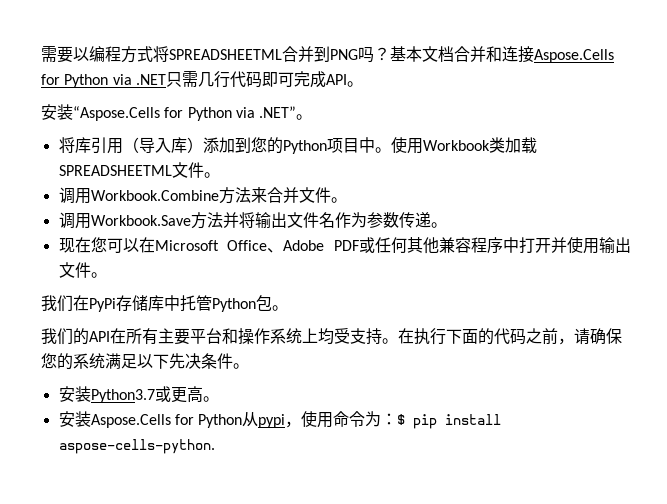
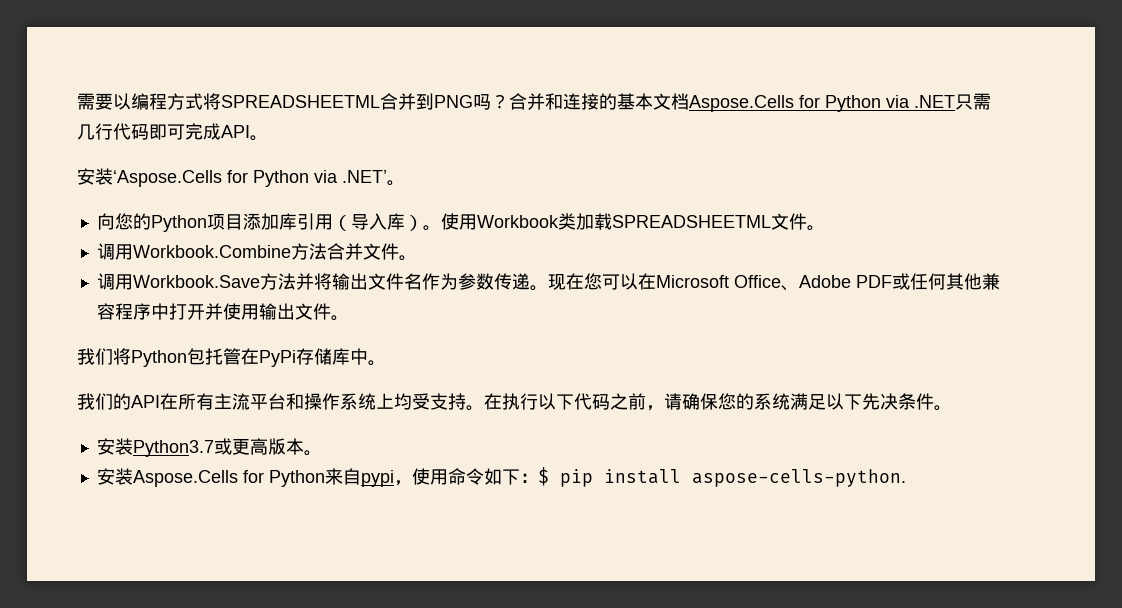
[390,46,454,62] 基本文档 -> (509, 101) none
(534, 54) none -> [599,93,689,110] 的基本文档
[73,106,313,121] [58,137,375,154] “Aspose.Cells for Python via .NET”。 // 将库引用（导入库）添加到您的Python项目中 -> [113,170,405,187] [96,213,423,232] ‘Aspose.Cells for Python via .NET’。 // 向您的Python项目添加库引用（导入库）
[250,187,267,203] 来 -> (327, 251) none
(447, 225) // -> (548, 288) none
(73, 303) none -> [113,348,241,367] 将Python包托管
[180,295,272,312] 托管Python包 -> (368, 356) none
[174,328,190,345] 要 -> [232,393,250,410] 流
[446,328,494,345] 下面的 -> [538,393,574,410] 以下
(203, 394) none -> [267,438,304,455] 版本
[242,412,259,427] 从 -> [324,468,361,485] 来自
[365,411,382,427] 为 -> [483,468,520,485] 如下

